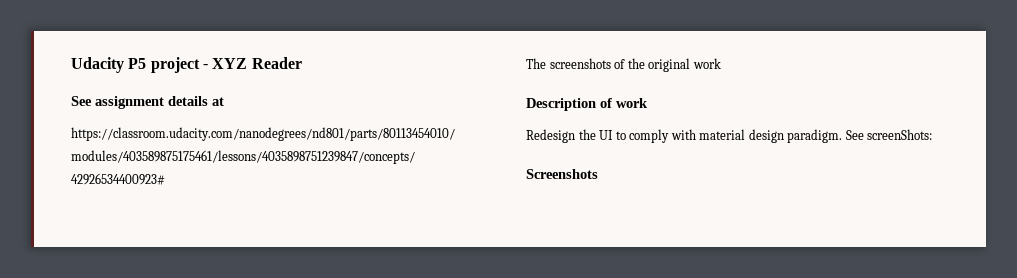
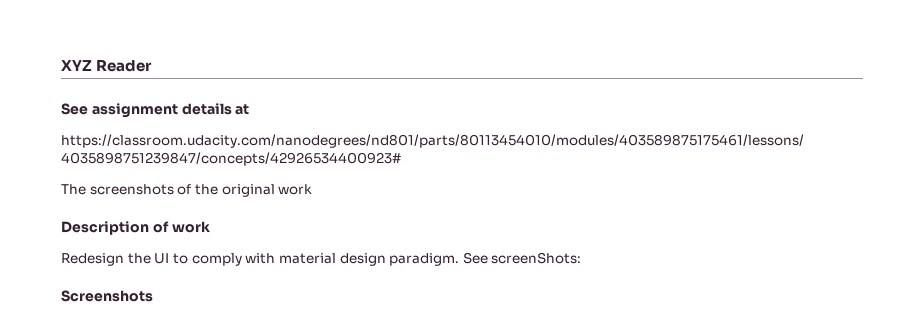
[71,57,208,73] Udacity P5 project - -> (61, 65) none

